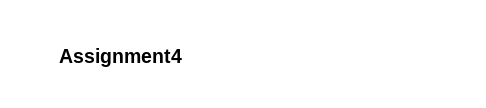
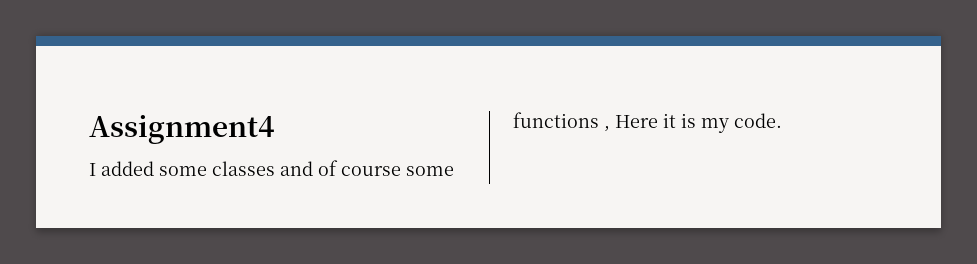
(182, 57) none -> [89,160,454,176] [513,112,782,133] // I added some classes and of course some functions , Here it is my code.

